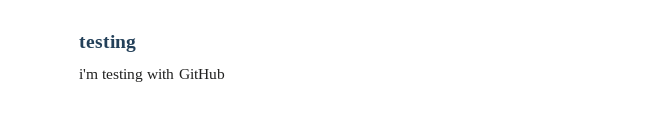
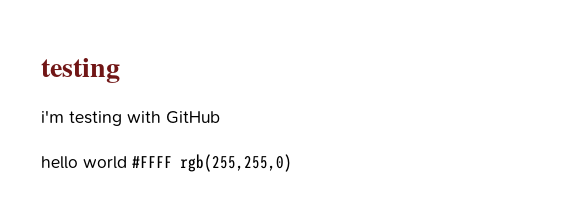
(225, 74) none -> [41,154,292,172] // hello world #FFFF rgb(255,255,0)

